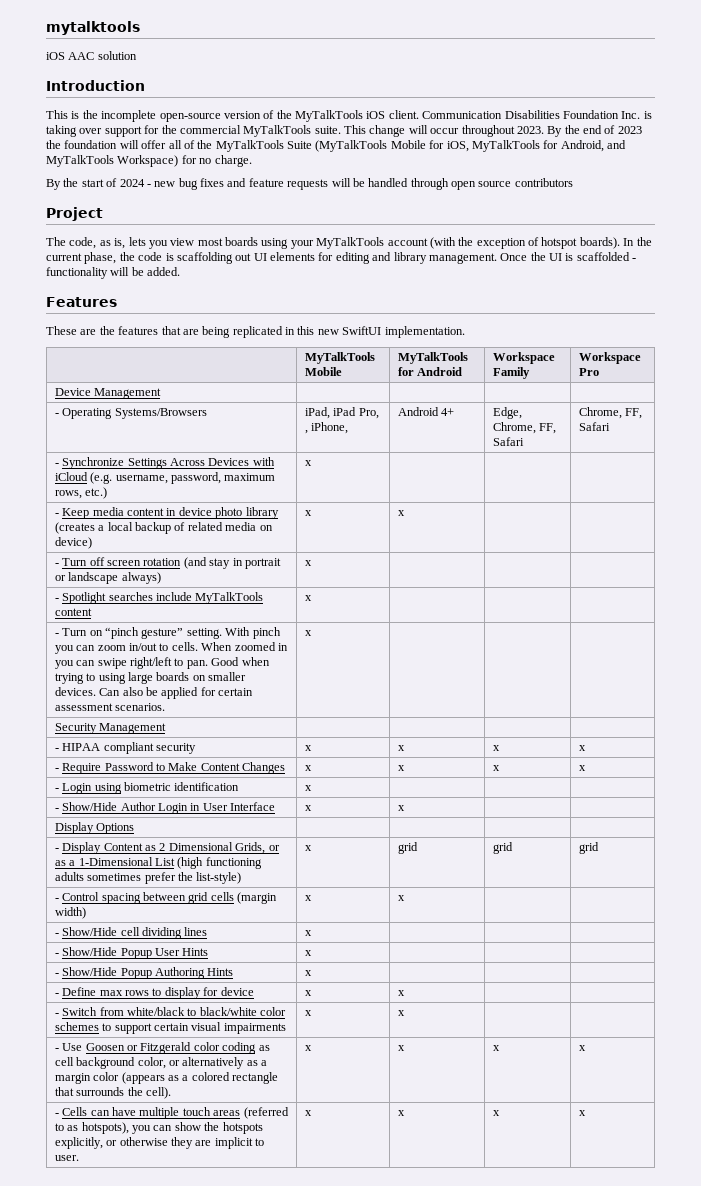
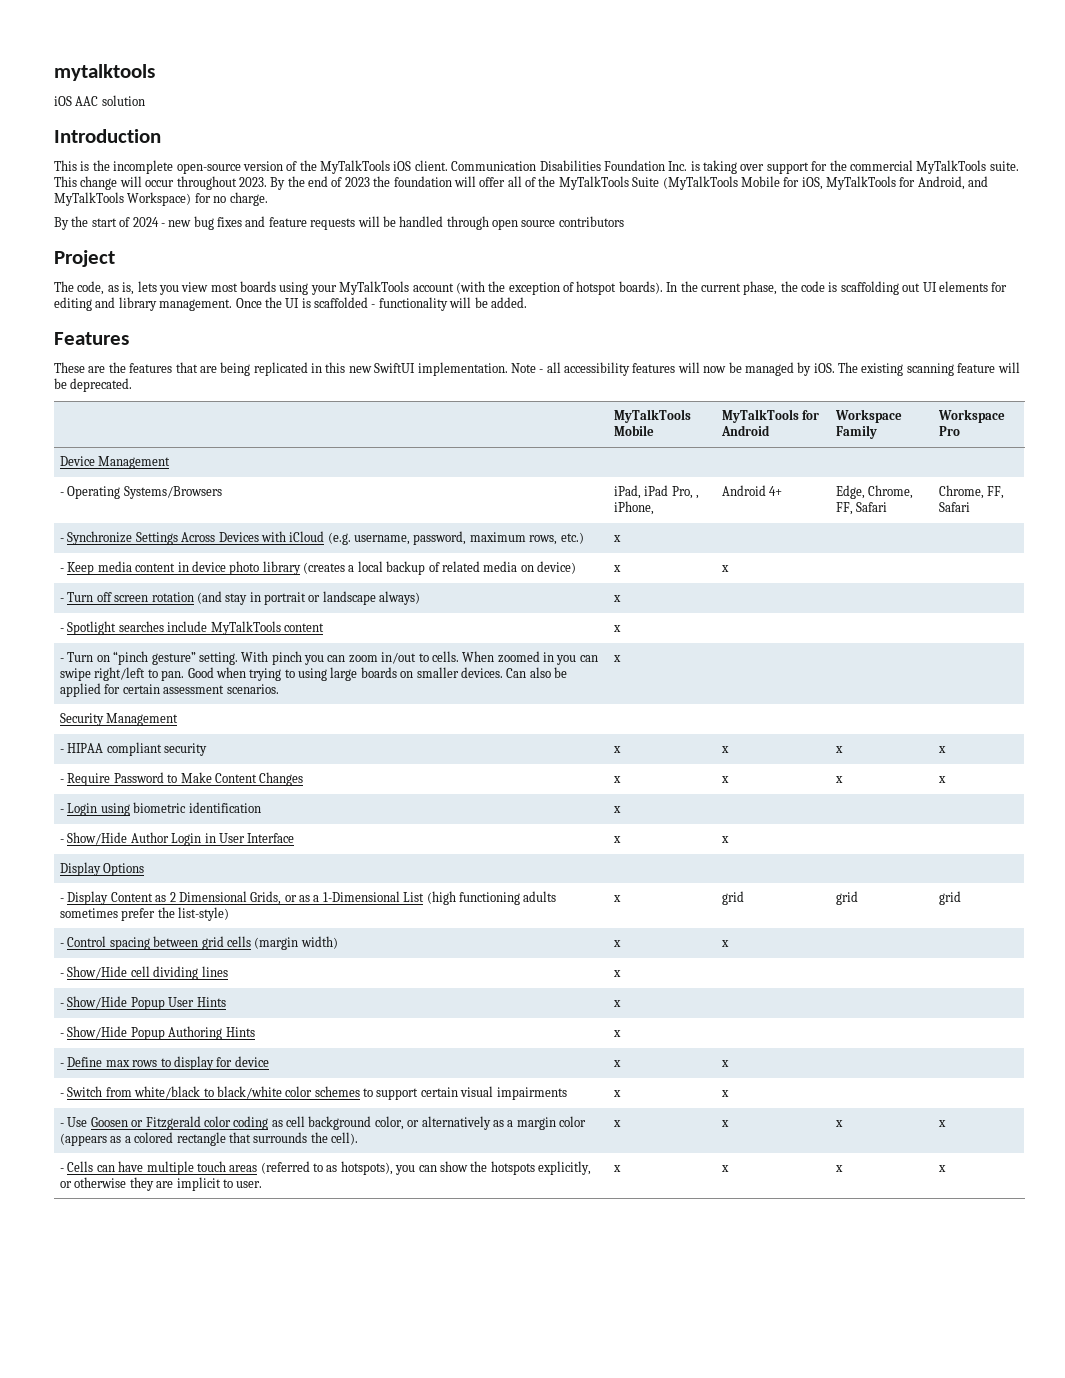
(465, 332) none -> [510,362,1020,376] [54,378,133,392] Note - all accessibility features will now be managed by iOS. The existing scanning feature will be deprecated.

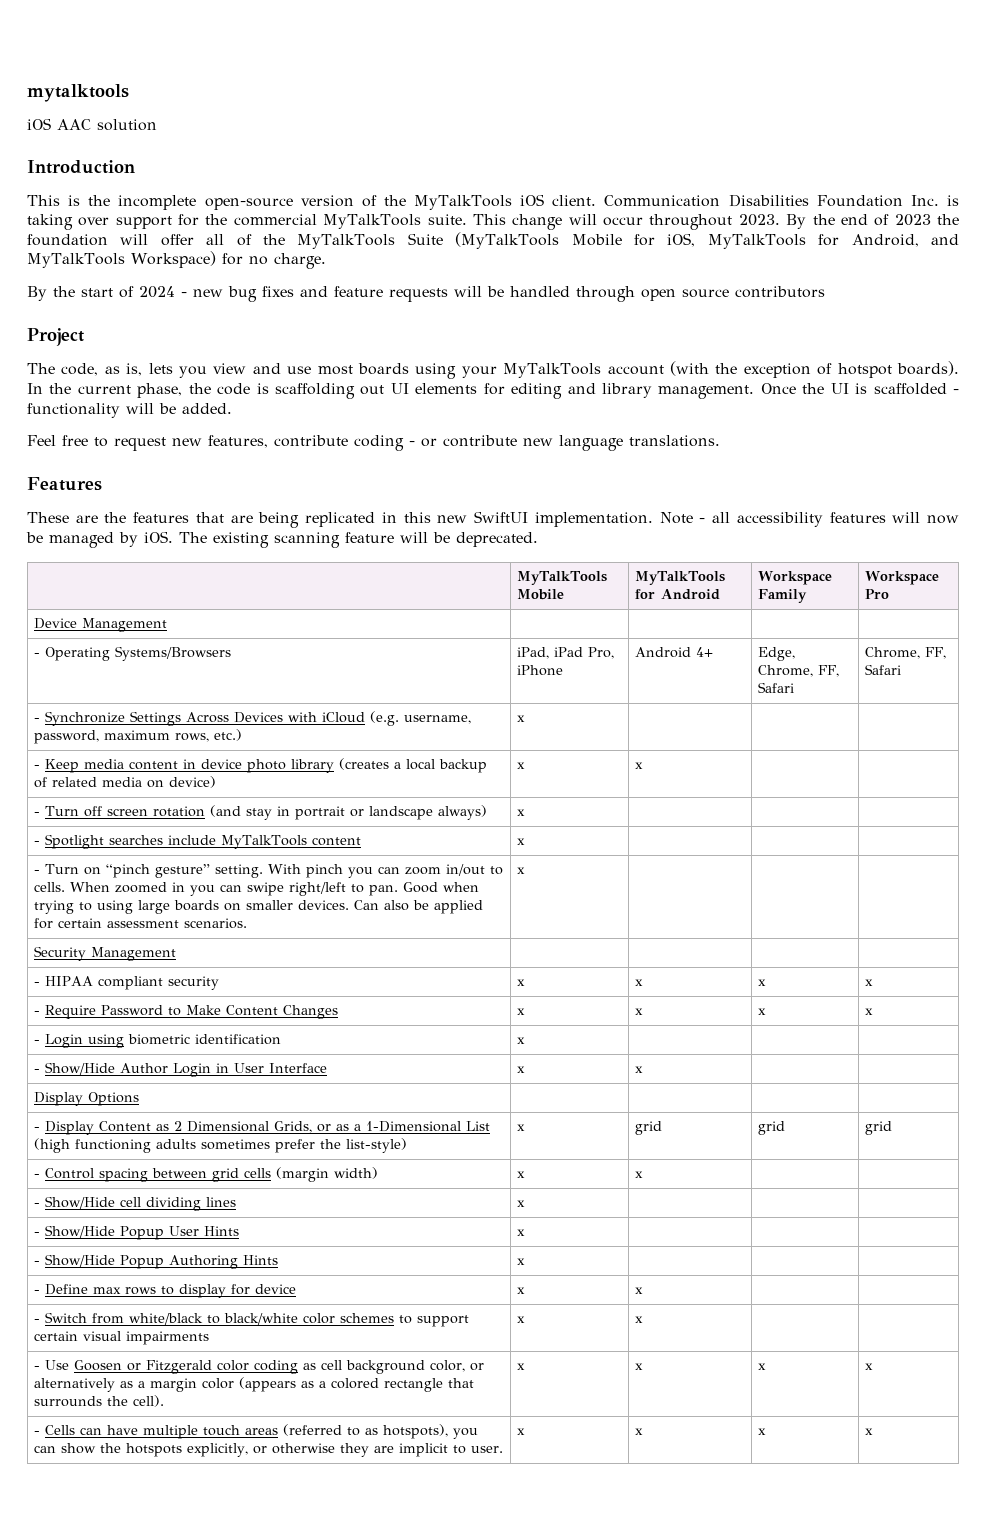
(209, 287) none -> [252,363,312,374] and use
(527, 302) none -> [27,435,720,451] // Feel free to request new features, contribute coding - or contribute new language translations.
[696,495,700,499] [614,501,655,515] , iPhone, -> [517,665,564,676] iPhone

